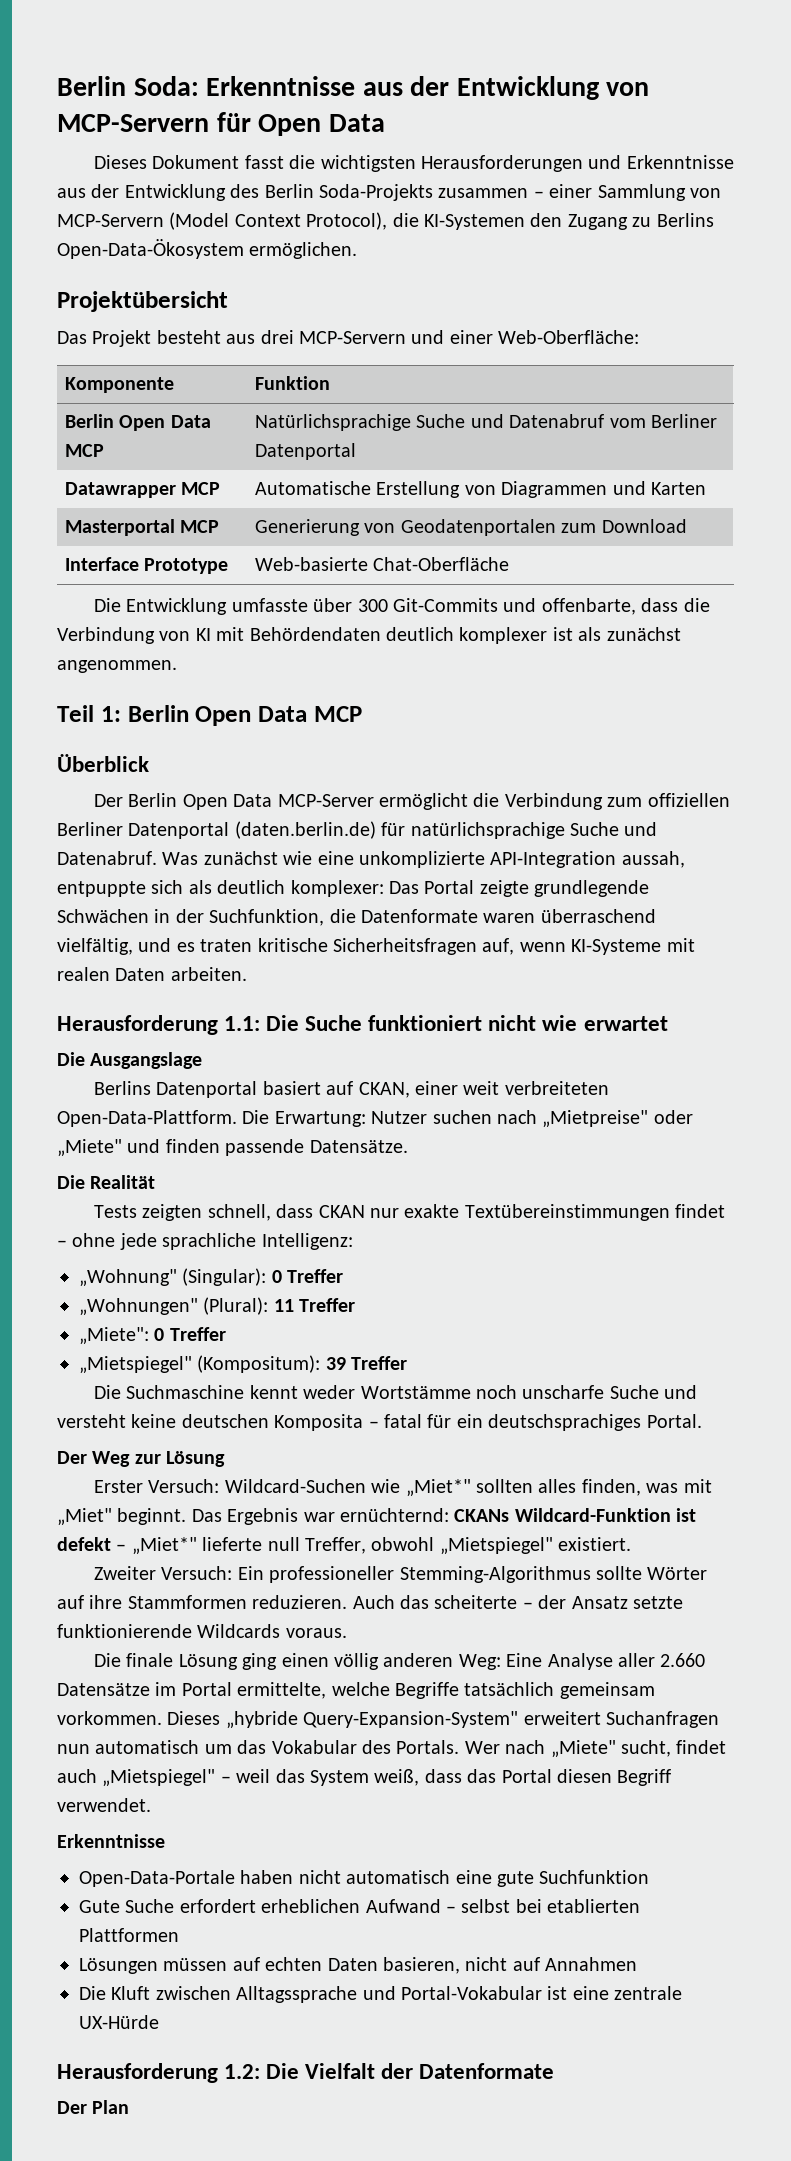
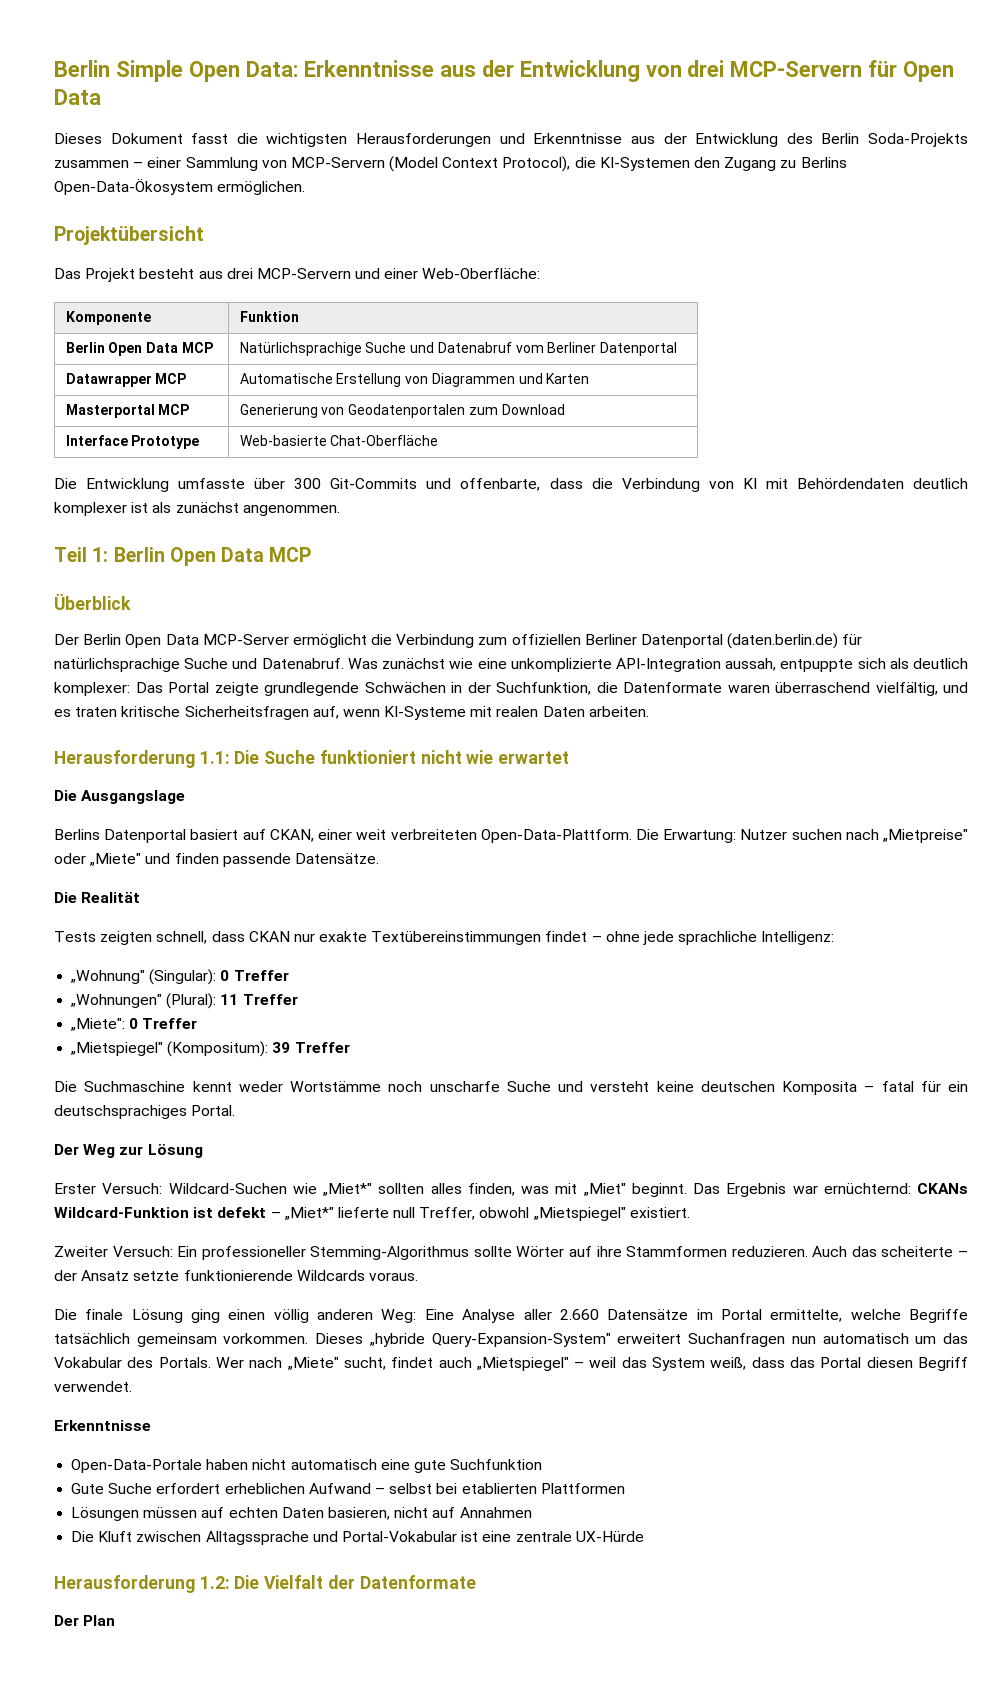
[57,76,199,96] Berlin Soda: -> [54,60,298,82] Berlin Simple Open Data:
(650, 89) none -> [687,60,725,77] drei

